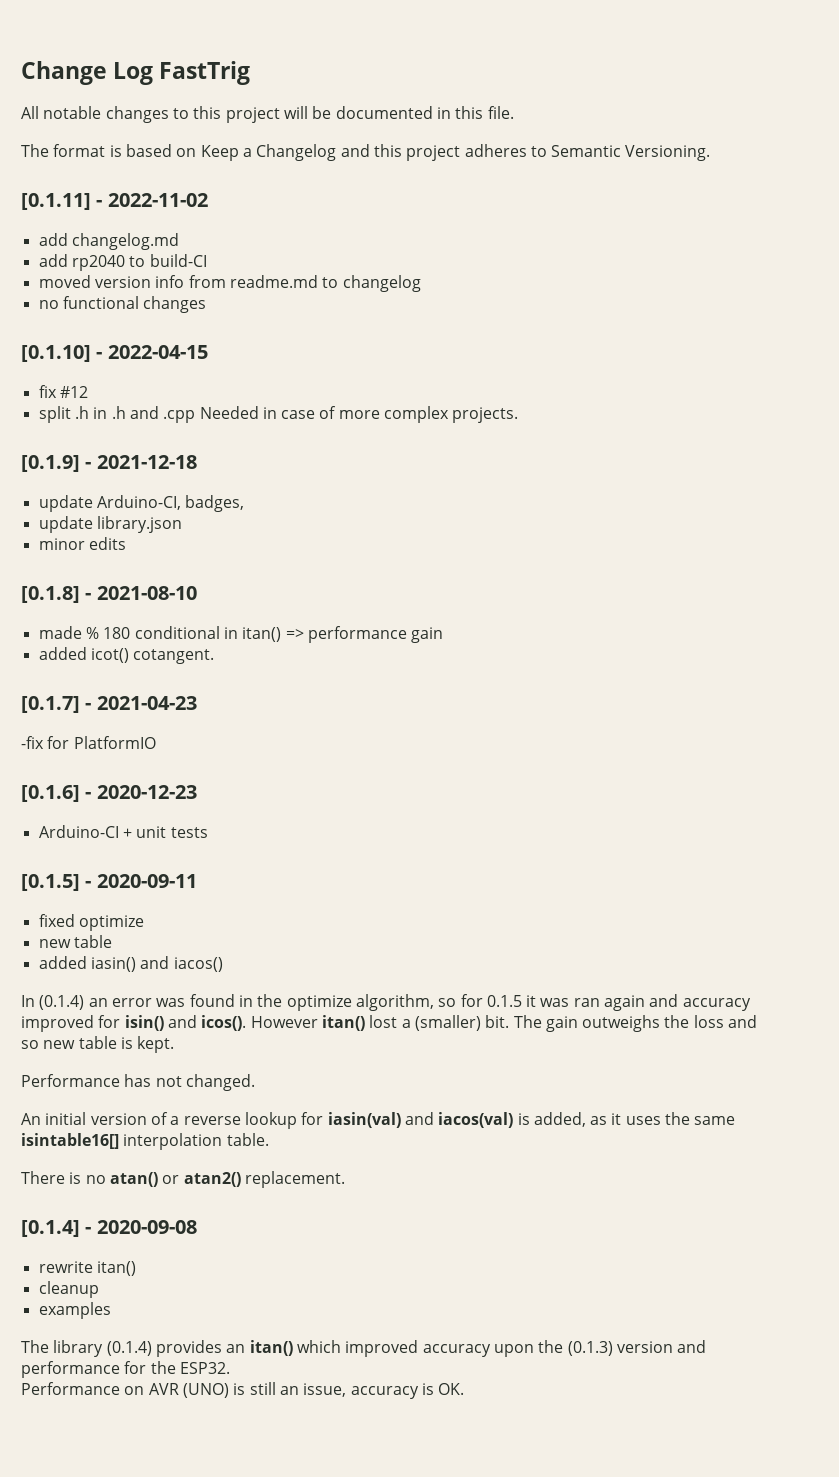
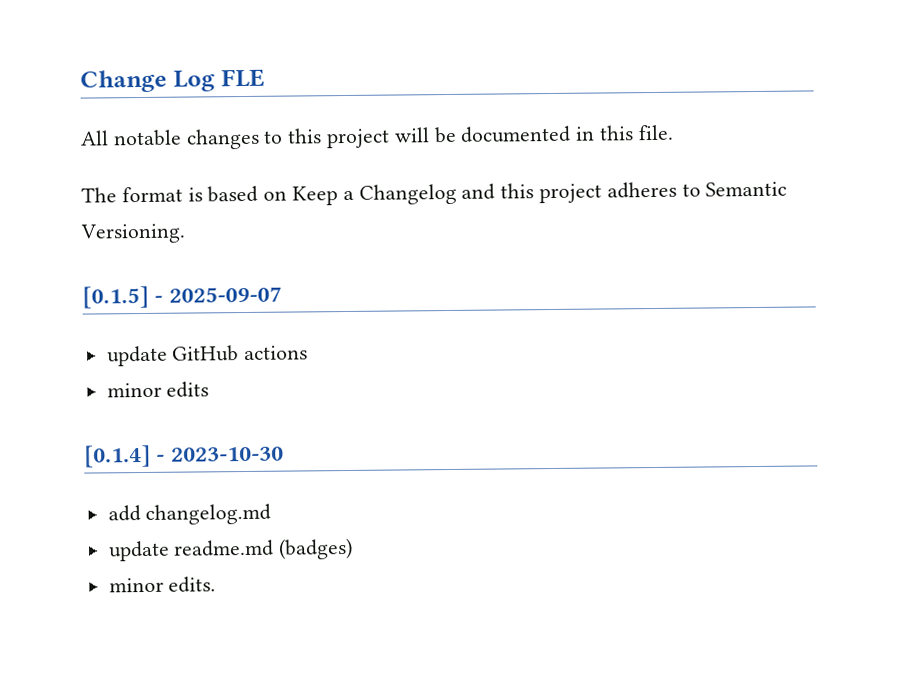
[159,61,251,85] FastTrig -> [220,68,265,88] FLE
[21,193,208,210] [38,233,179,250] [38,254,207,271] [38,275,421,292] [38,296,207,313] [21,345,208,362] [38,385,88,398] [38,406,519,423] [21,455,197,472] [38,495,245,512] [38,516,182,533] [38,537,126,550] [21,586,197,603] [38,626,444,643] [38,647,215,664] [21,696,197,713] [21,736,156,749] [21,785,197,802] [38,825,208,838] [21,874,197,891] [38,914,144,931] [38,935,112,948] [38,956,223,972] [21,994,751,1011] [21,1015,758,1032] [21,1036,175,1053] [21,1074,255,1091] [21,1112,736,1129] [21,1133,269,1150] [21,1171,345,1188] [21,1220,197,1237] [38,1261,136,1276] [38,1281,99,1298] [38,1302,111,1319] [21,1340,707,1357] [21,1361,230,1378] [21,1382,465,1399] [0.1.11] - 2022-11-02 // add changelog.md // add rp2040 to build-CI // moved version info from readme.md to changelog // no functional changes // [0.1.10] - 2022-04-15 // fix #12 // split .h in .h and .cpp Needed in case of more complex projects. // [0.1.9] - 2021-12-18 // update Arduino-CI, badges, // update library.json // minor edits // [0.1.8] - 2021-08-10 // made % 180 conditional in itan() => performance gain // added icot() cotangent. // [0.1.7] - 2021-04-23 // -fix for PlatformIO // [0.1.6] - 2020-12-23 // Arduino-CI + unit tests // [0.1.5] - 2020-09-11 // fixed optimize // new table // added iasin() and iacos() // In (0.1.4) an error was found in the optimize algorithm, so for 0.1.5 it was ran again and accuracy improved for isin() and icos(). However itan() lost a (smaller) bit. The gain outweighs the loss and so new table is kept. // Performance has not changed. // An initial version of a reverse lookup for iasin(val) and iacos(val) is added, as it uses the same isintable16[] interpolation table. // There is no atan() or atan2() replacement. // [0.1.4] - 2020-09-08 // rewrite itan() // cleanup // examples // The library (0.1.4) provides an itan() which improved accuracy upon the (0.1.3) version and performance for the ESP32. // Performance on AVR (UNO) is still an issue, accuracy is OK. -> [82,285,282,309] [106,345,309,367] [106,381,210,398] [84,444,284,468] [107,503,272,525] [107,537,354,562] [108,576,217,593] [0.1.5] - 2025-09-07 // update GitHub actions // minor edits // [0.1.4] - 2023-10-30 // add changelog.md // update readme.md (badges) // minor edits.

